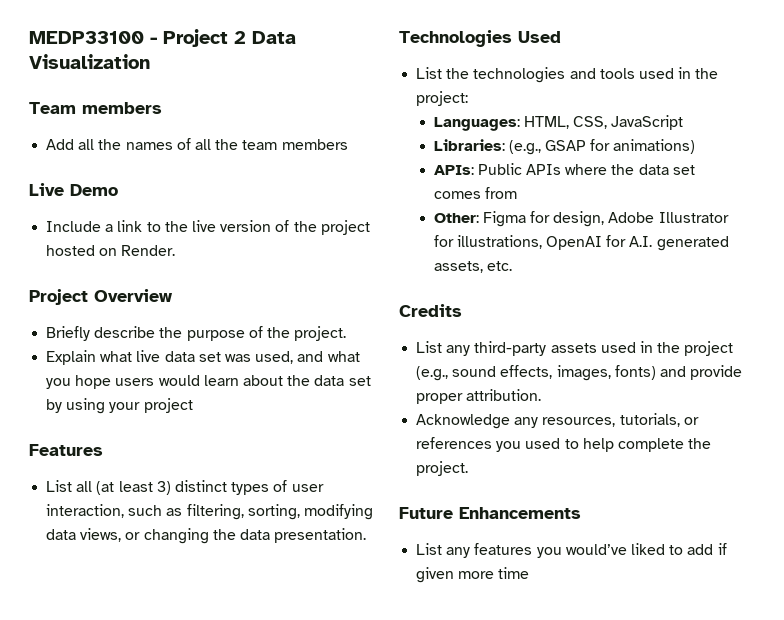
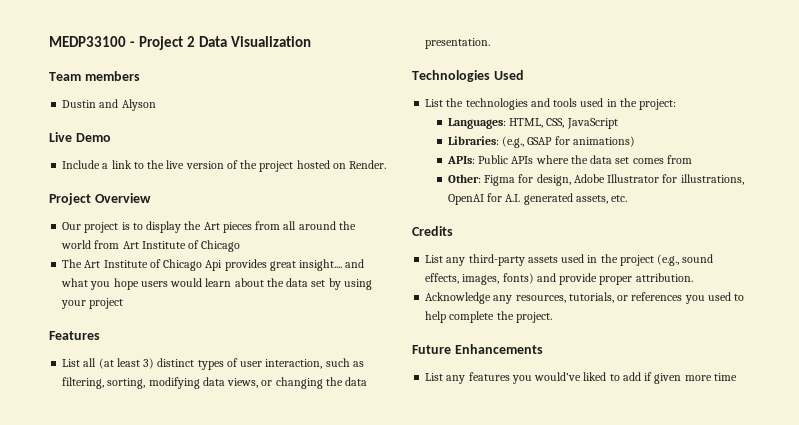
[46,138,348,150] Add all the names of all the team members -> [62,99,156,111] Dustin and Alyson
[46,326,347,341] [46,350,294,365] Briefly describe the purpose of the project. // Explain what live data set was used, -> [62,221,356,233] [61,240,241,252] [62,259,343,271] Our project is to display the Art pieces from all around the world from Art Institute of Chicago // The Art Institute of Chicago Api provides great insight....

